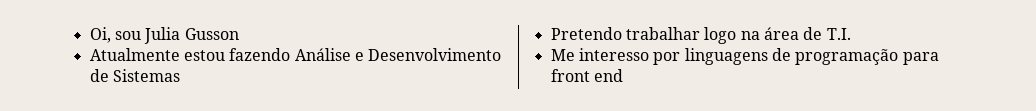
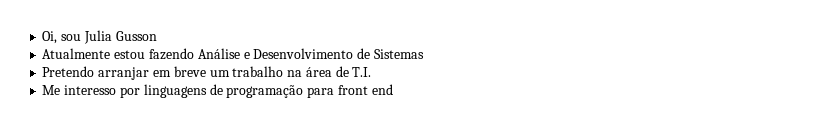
[625,27,737,44] trabalhar logo -> [98,66,284,80] arranjar em breve um trabalho

